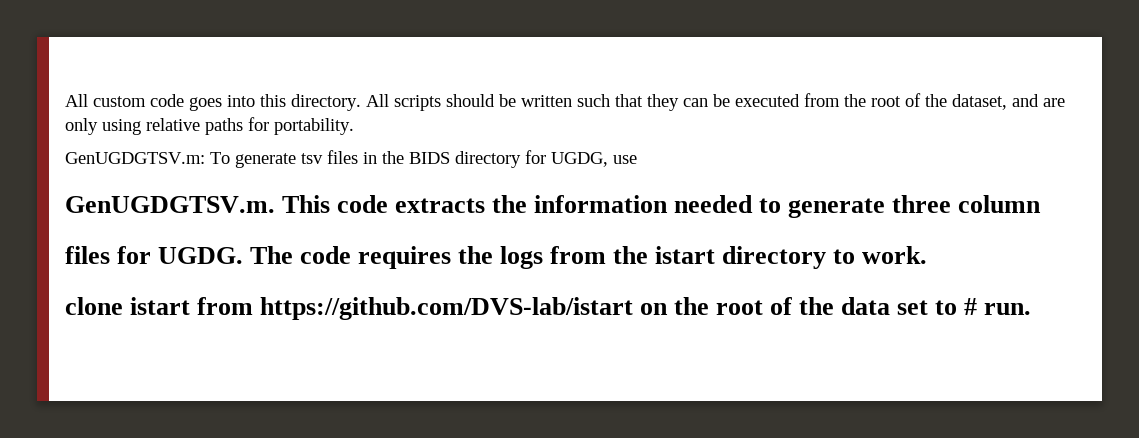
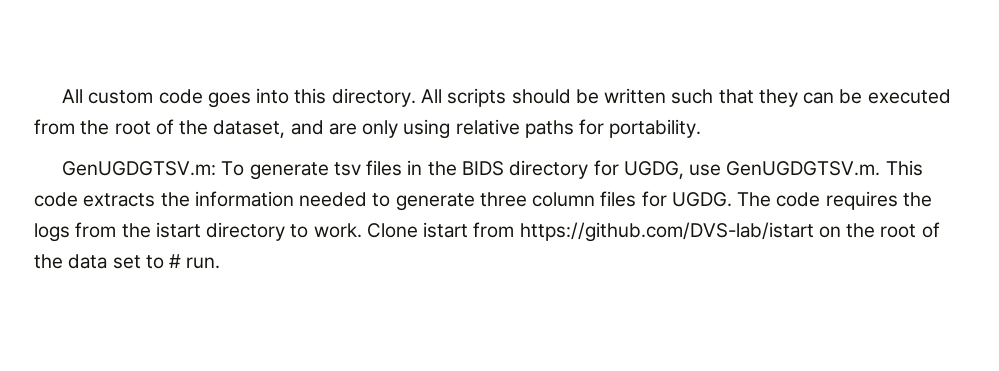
(637, 159) // -> (722, 170) none
(1042, 204) // -> (596, 199) none
[65,297,123,315] // clone -> [366,223,418,238] Clone

